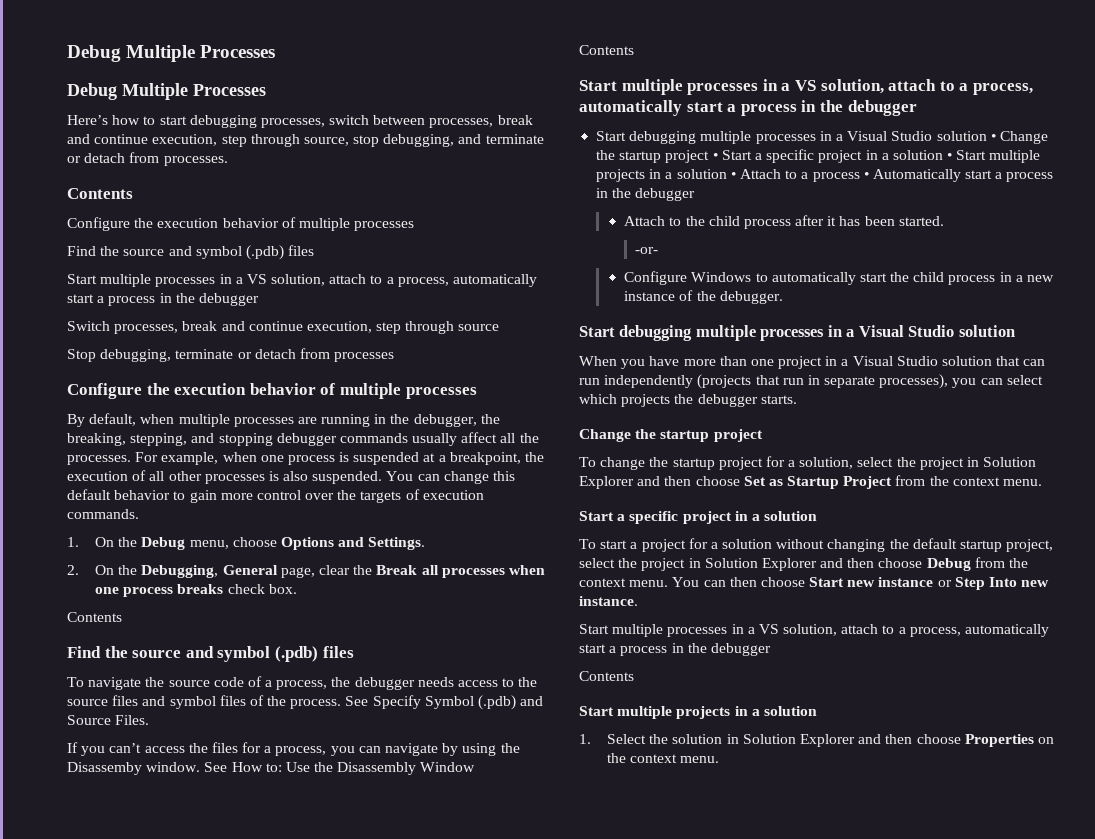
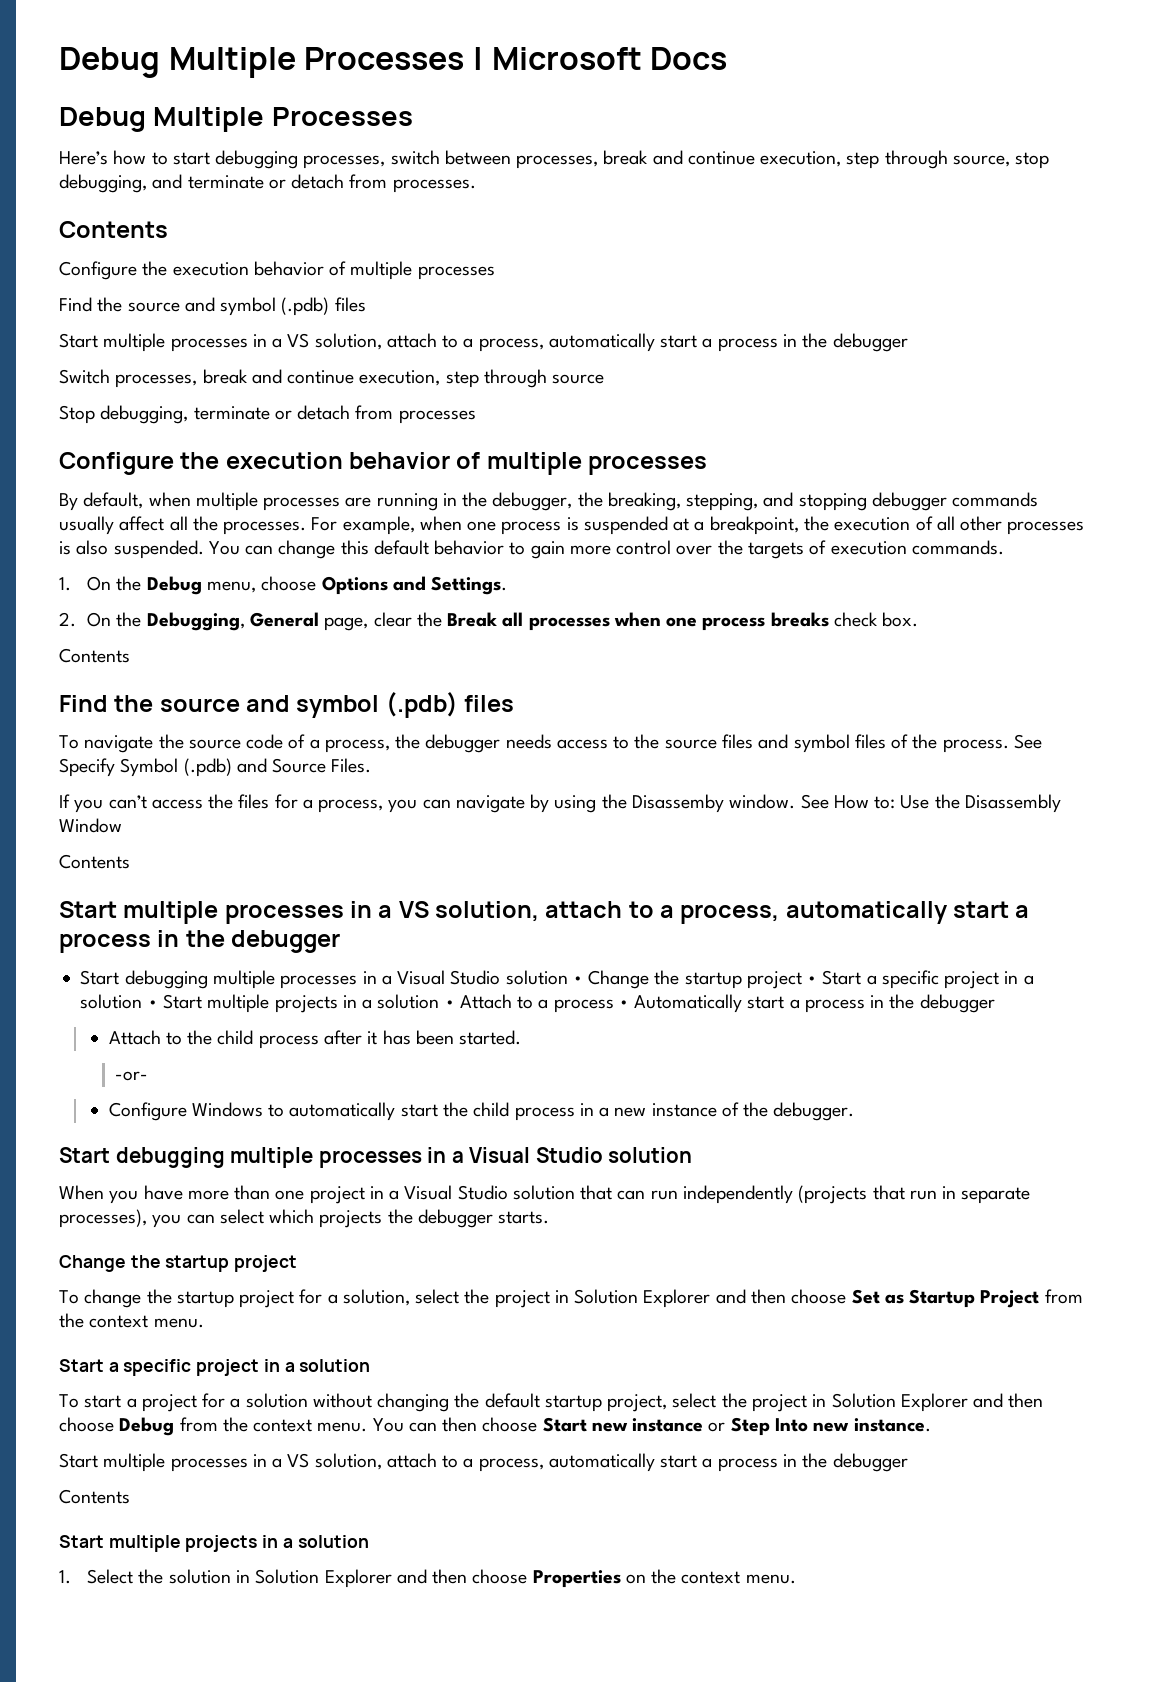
[67,45,276,62] Debug Multiple Processes -> [59,47,728,78] Debug Multiple Processes | Microsoft Docs

